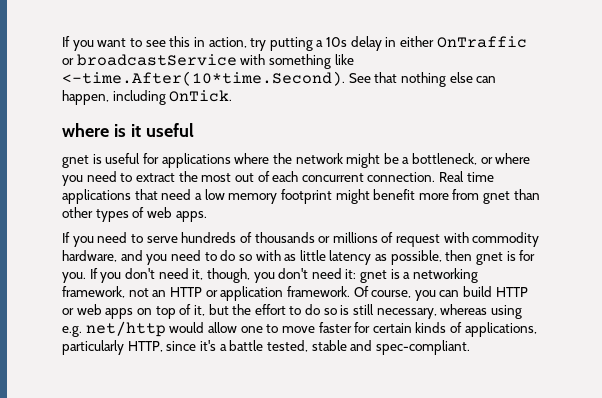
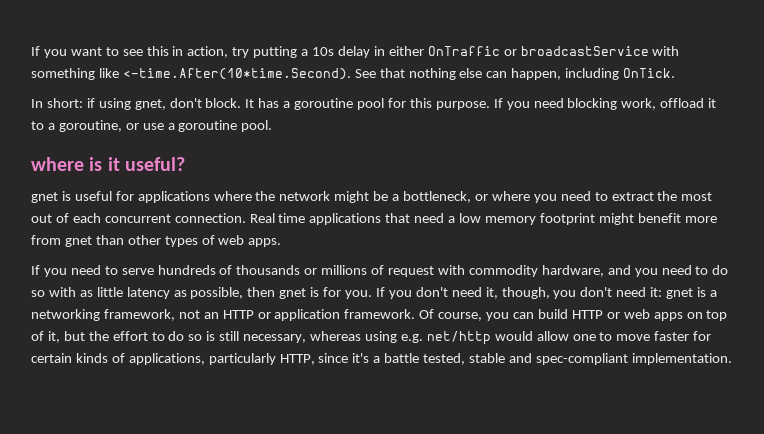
(233, 96) none -> [31,98,717,110] [31,120,273,132] // In short: if using gnet, don't block. It has a goroutine pool for this purpose. If you need blocking work, offload it to a goroutine, or use a goroutine pool.
[145,123,194,137] useful -> [124,157,185,171] useful?
[375,340,470,355] spec-compliant. -> [535,353,732,365] spec-compliant implementation.

